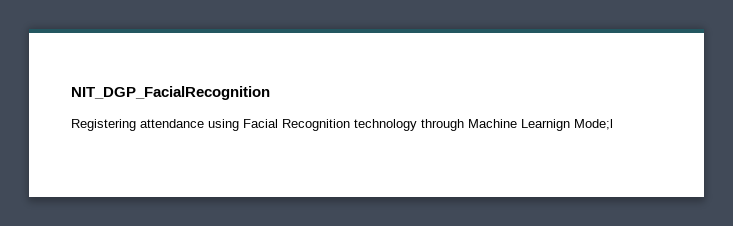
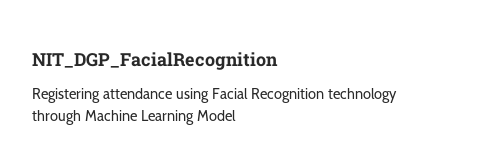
[521,119,613,131] Learnign Mode;l -> [140,110,236,125] Learning Model

